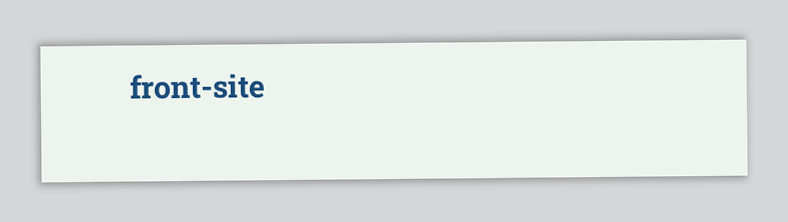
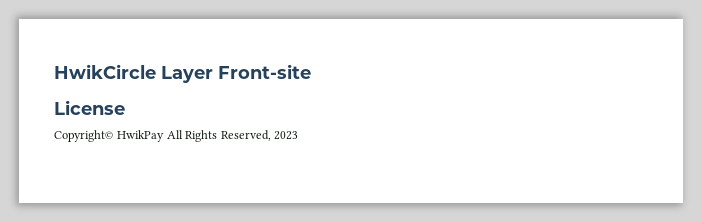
[129,73,265,100] front-site -> [54,64,311,83] [54,100,125,115] [54,130,298,142] HwikCircle Layer Front-site // License // Copyright© HwikPay All Rights Reserved, 2023

